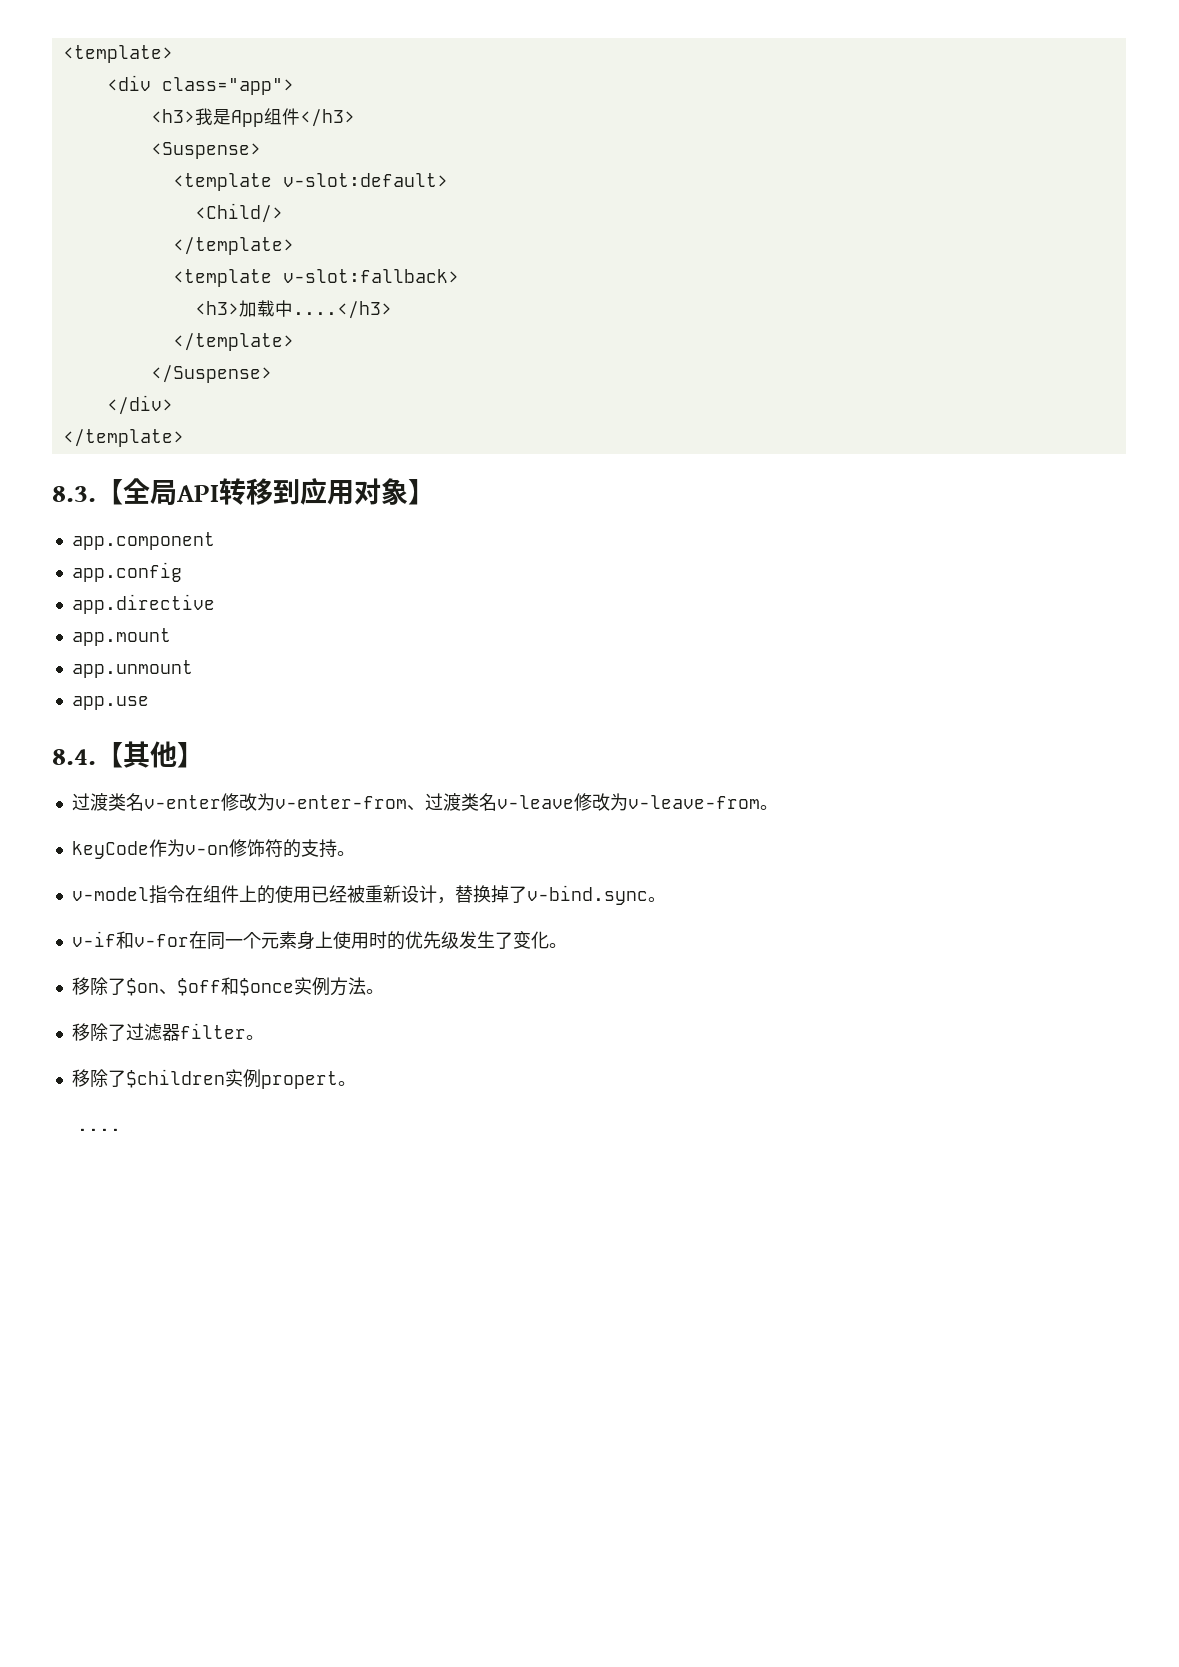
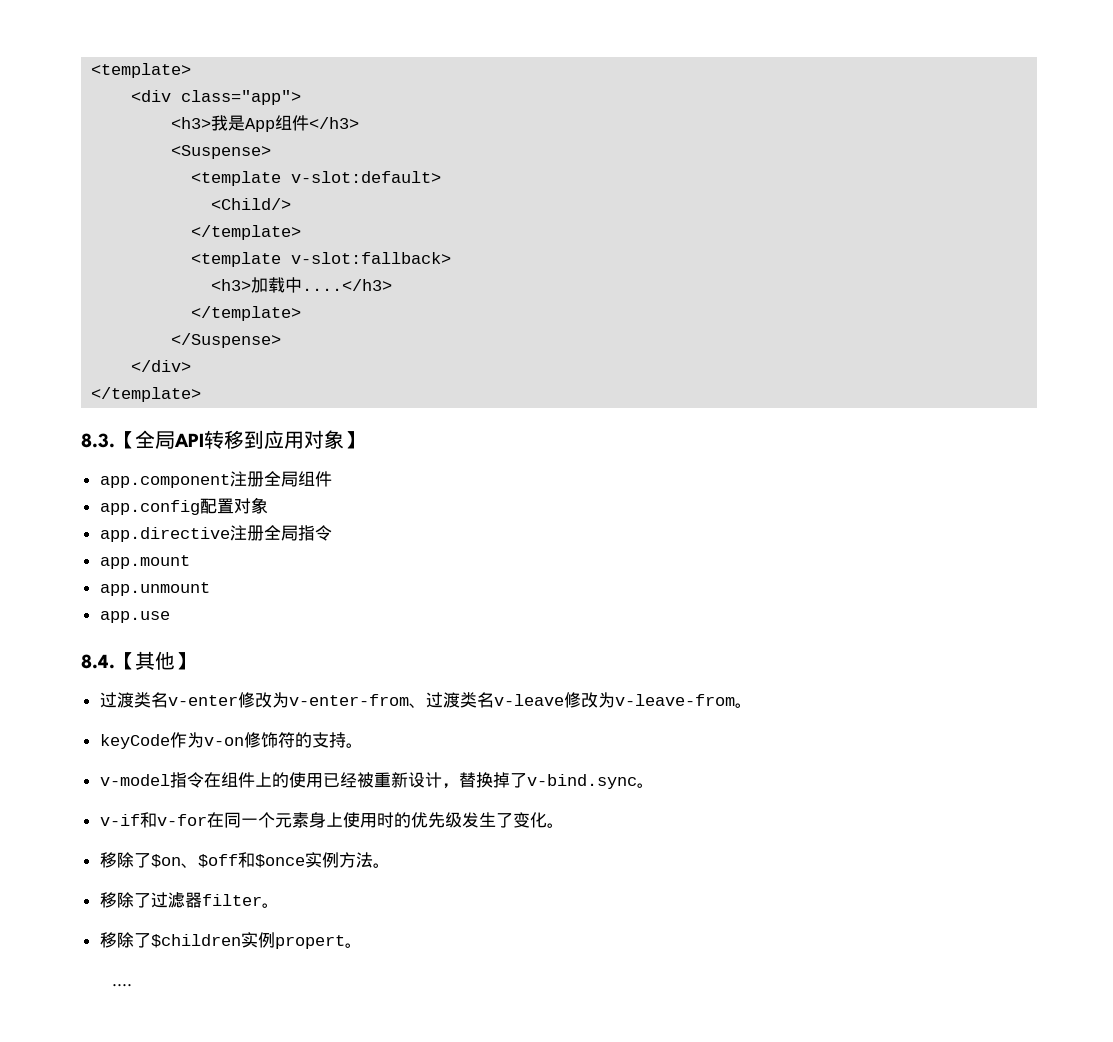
(215, 541) none -> [229,471,332,487] 注册全局组件
(182, 572) none -> [199,497,268,514] 配置对象
(215, 604) none -> [229,525,332,541] 注册全局指令

